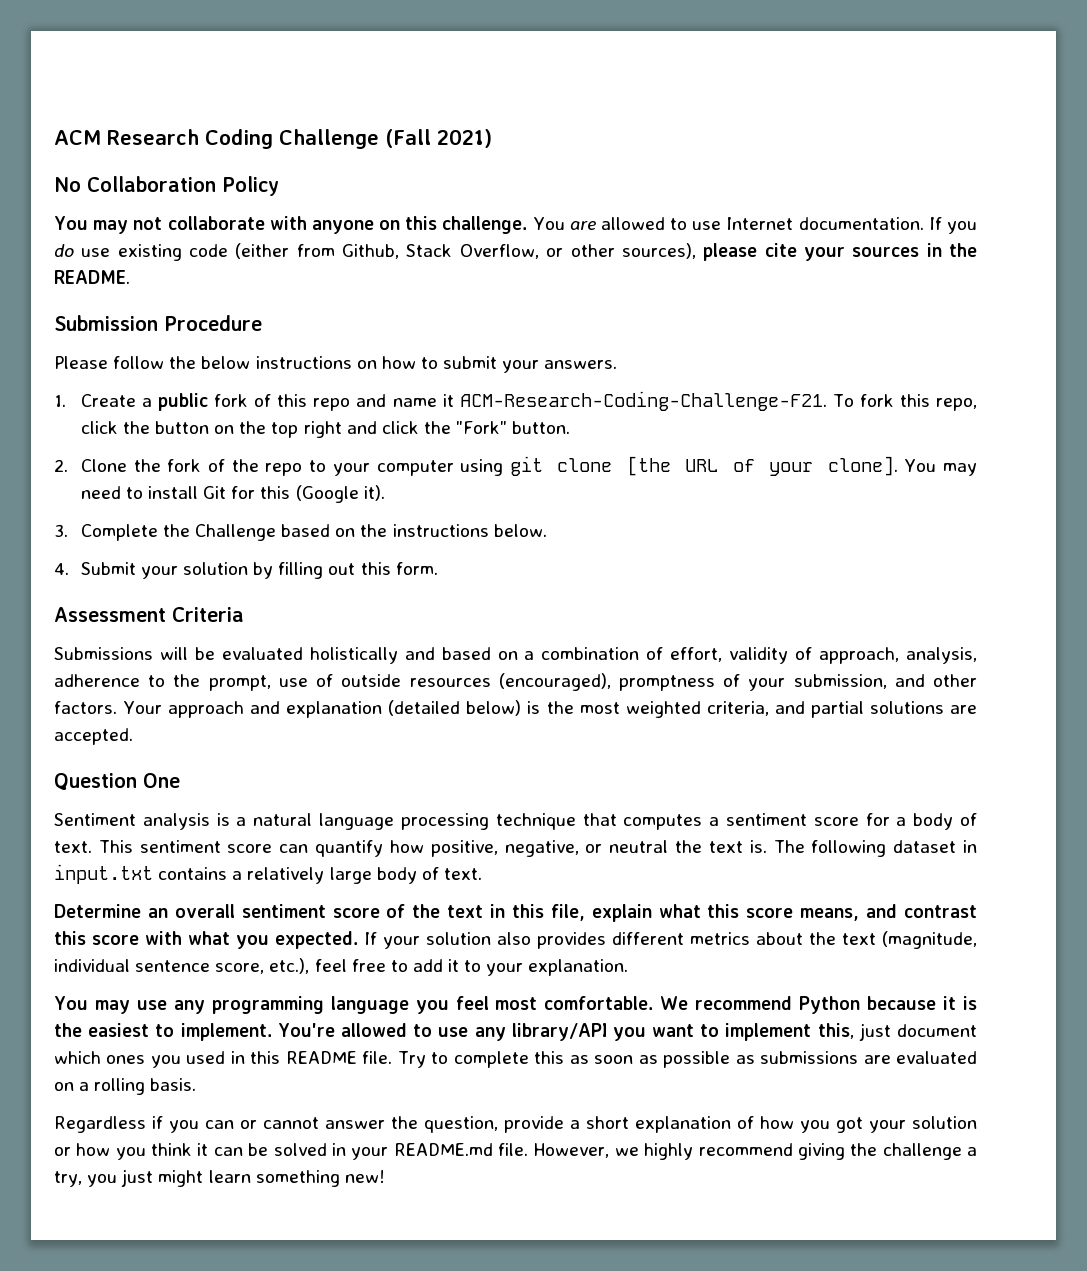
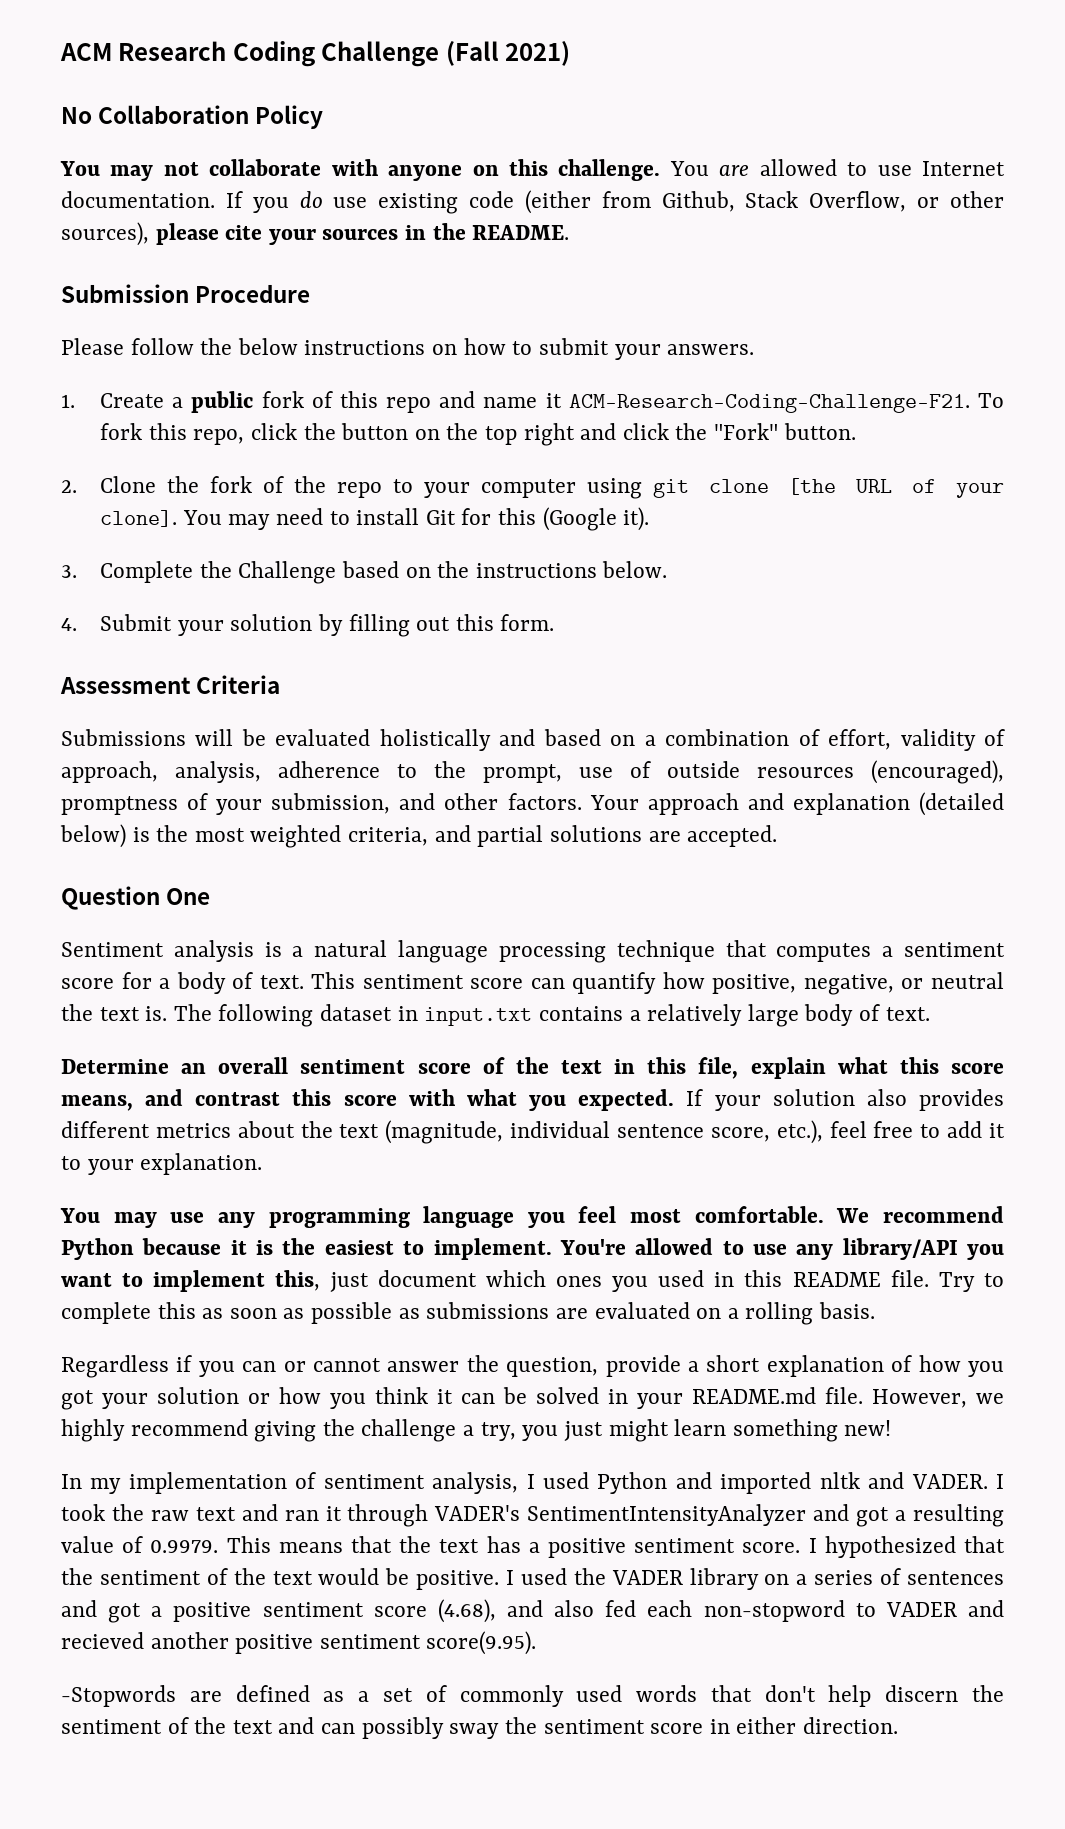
(385, 1176) none -> [61,1472,1005,1494] [61,1504,1004,1527] [61,1536,1006,1558] [61,1568,1004,1590] [61,1599,1004,1623] [61,1631,537,1655] [61,1685,1005,1707] [61,1717,898,1739] // In my implementation of sentiment analysis, I used Python and imported nltk and VADER. I took the raw text and ran it through VADER's SentimentIntensityAnalyzer and got a resulting value of 0.9979. This means that the text has a positive sentiment score. I hypothesized that the sentiment of the text would be positive. I used the VADER library on a series of sentences and got a positive sentiment score (4.68), and also fed each non-stopword to VADER and recieved another positive sentiment score(9.95). // -Stopwords are defined as a set of commonly used words that don't help discern the sentiment of the text and can possibly sway the sentiment score in either direction.

